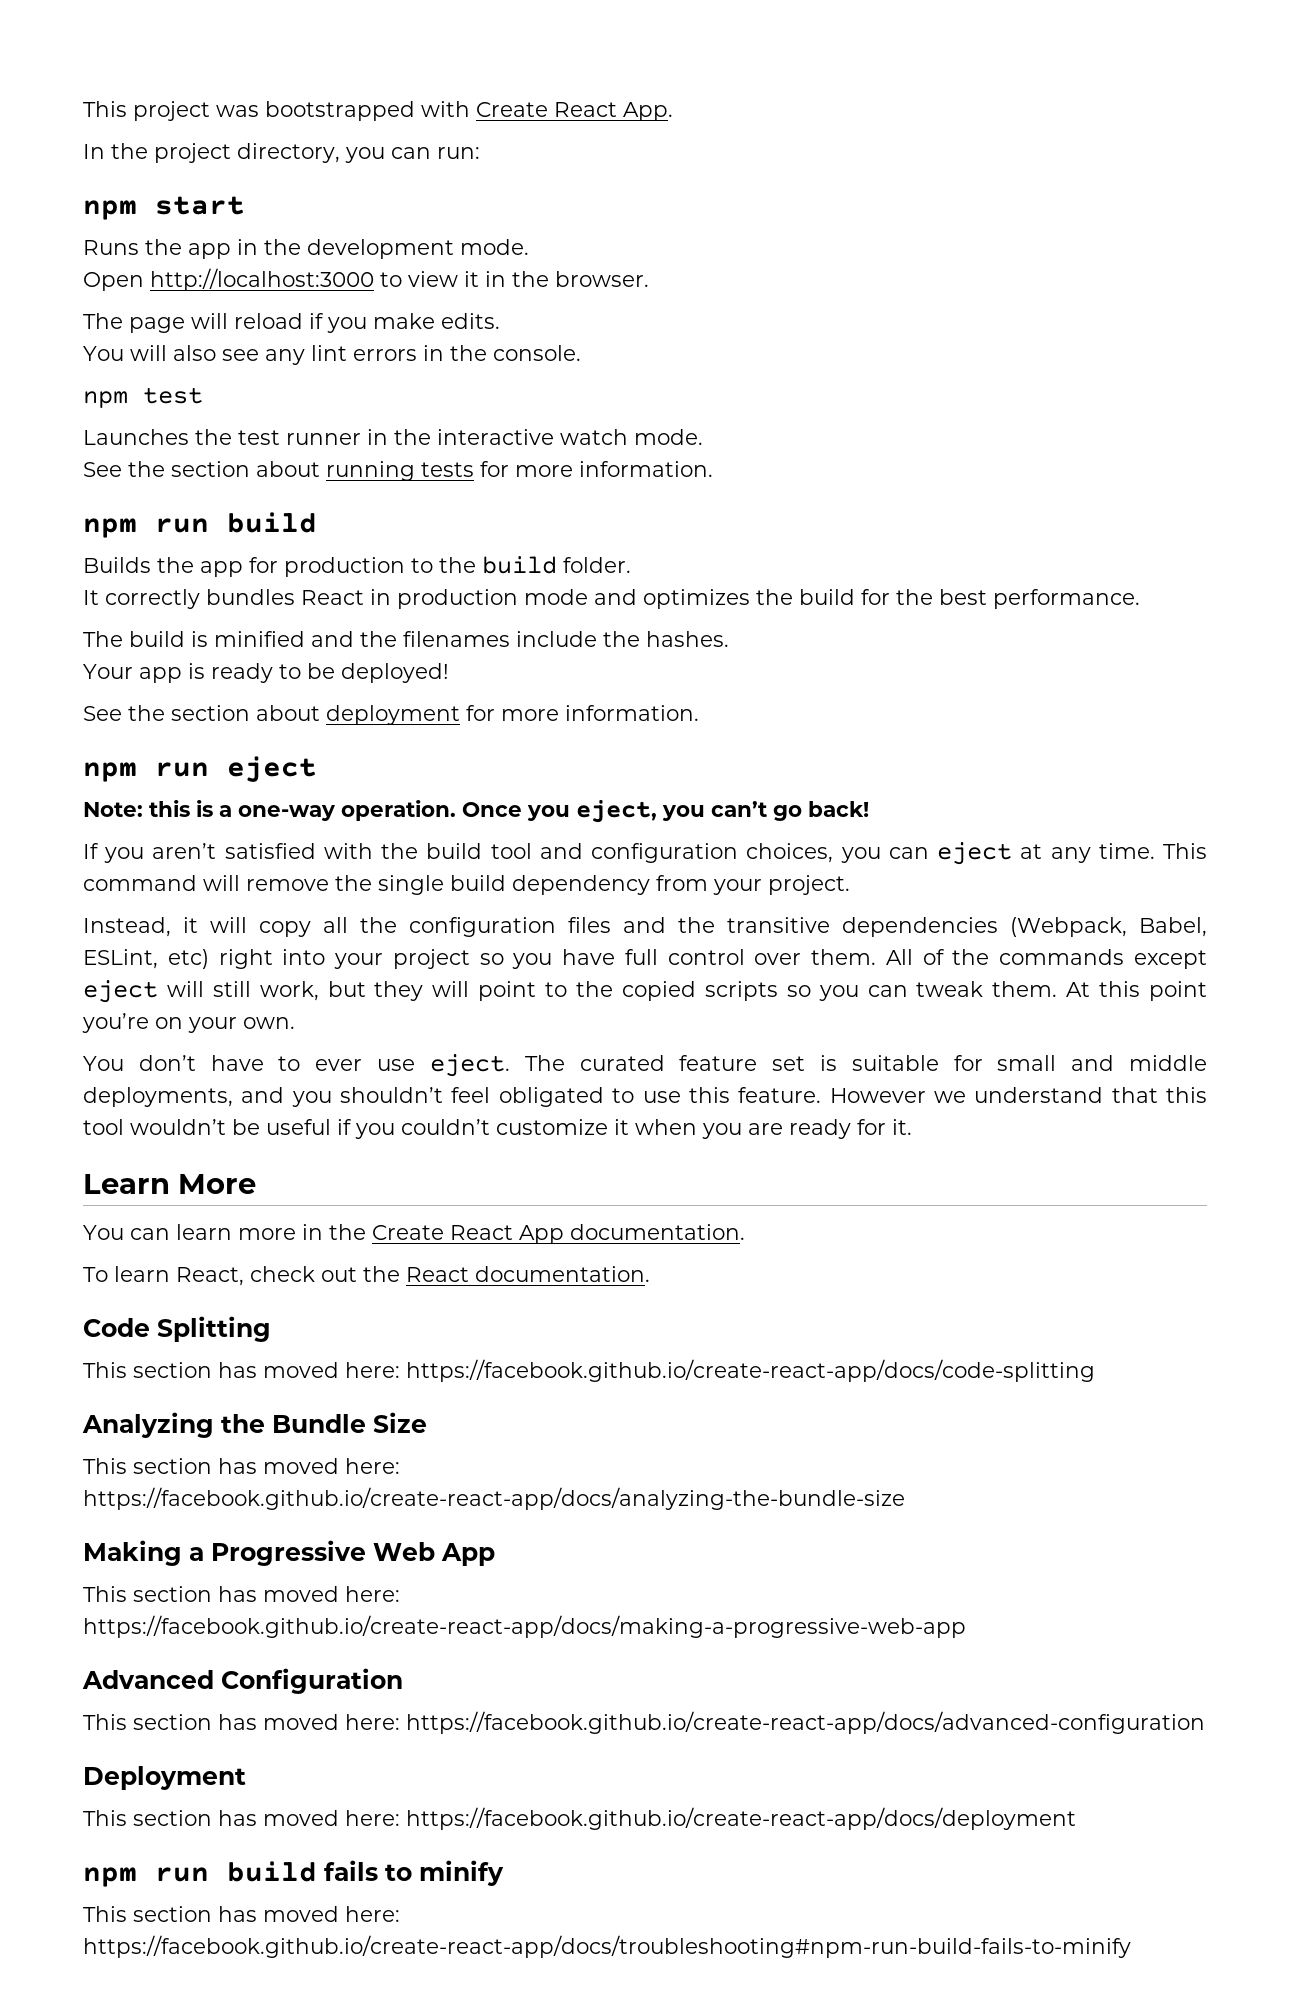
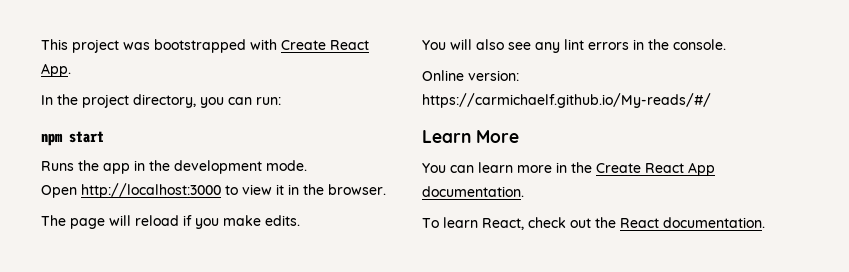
[83,387,203,408] [83,429,703,445] [83,461,713,481] [83,512,317,538] [83,556,631,577] [83,589,1140,609] [83,631,729,647] [83,663,449,683] [83,705,699,725] [83,756,317,782] [83,800,869,823] [83,842,1208,865] [83,875,850,895] [83,917,1207,937] [83,949,1207,969] [83,980,1208,1003] [82,1013,295,1033] [83,1054,1207,1077] [83,1087,1208,1107] [83,1119,912,1139] npm test // Launches the test runner in the interactive watch mode. // See the section about running tests for more information. // npm run build // Builds the app for production to the build folder. // It correctly bundles React in production mode and optimizes the build for the best performance. // The build is minified and the filenames include the hashes. // Your app is ready to be deployed! // See the section about deployment for more information. // npm run eject // Note: this is a one-way operation. Once you eject, you can’t go back! // If you aren’t satisfied with the build tool and configuration choices, you can eject at any time. This command will remove the single build dependency from your project. // Instead, it will copy all the configuration files and the transitive dependencies (Webpack, Babel, ESLint, etc) right into your project so you have full control over them. All of the commands except eject will still work, but they will point to the copied scripts so you can tweak them. At this point you’re on your own. // You don’t have to ever use eject. The curated feature set is suitable for small and middle deployments, and you shouldn’t feel obligated to use this feature. However we understand that this tool wouldn’t be useful if you couldn’t customize it when you are ready for it. -> [422,70,519,81] [422,93,711,108] Online version: https://carmichaelf.github.io/My-reads/#/
[83,1316,271,1342] [83,1359,1095,1382] [82,1412,427,1438] [83,1458,400,1474] [83,1487,905,1510] [83,1540,495,1566] [83,1586,400,1602] [83,1615,966,1638] [82,1668,403,1694] [83,1711,1205,1734] [83,1766,246,1790] [83,1807,1076,1830] [83,1860,504,1887] [83,1906,400,1922] [83,1935,1131,1958] // Code Splitting // This section has moved here: https://facebook.github.io/create-react-app/docs/code-splitting // Analyzing the Bundle Size // This section has moved here: https://facebook.github.io/create-react-app/docs/analyzing-the-bundle-size // Making a Progressive Web App // This section has moved here: https://facebook.github.io/create-react-app/docs/making-a-progressive-web-app // Advanced Configuration // This section has moved here: https://facebook.github.io/create-react-app/docs/advanced-configuration // Deployment // This section has moved here: https://facebook.github.io/create-react-app/docs/deployment // npm run build fails to minify // This section has moved here: https://facebook.github.io/create-react-app/docs/troubleshooting#npm-run-build-fails-to-minify -> (765, 222) none

